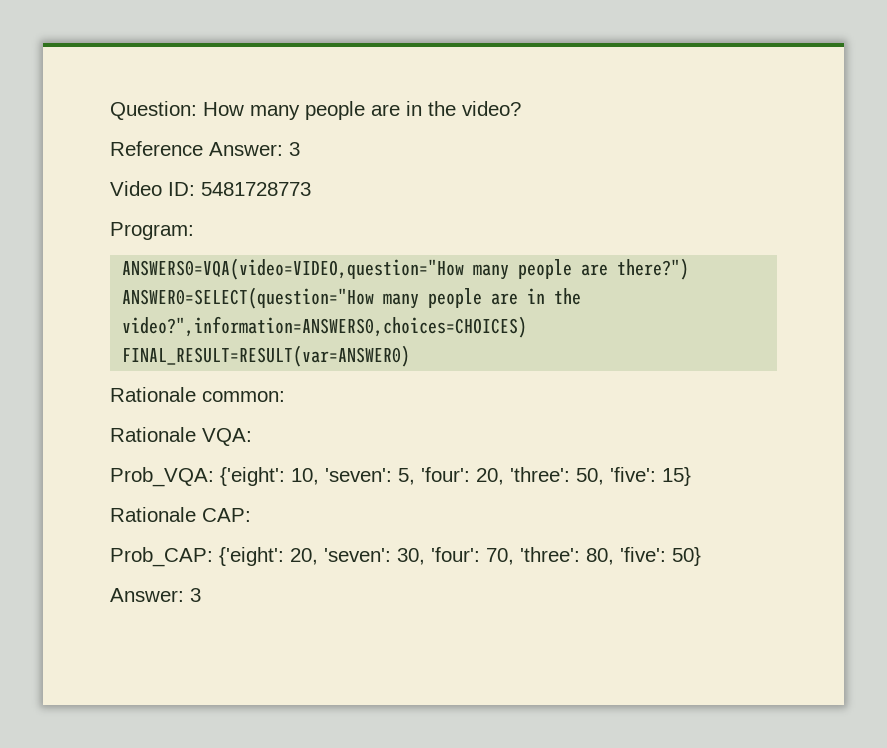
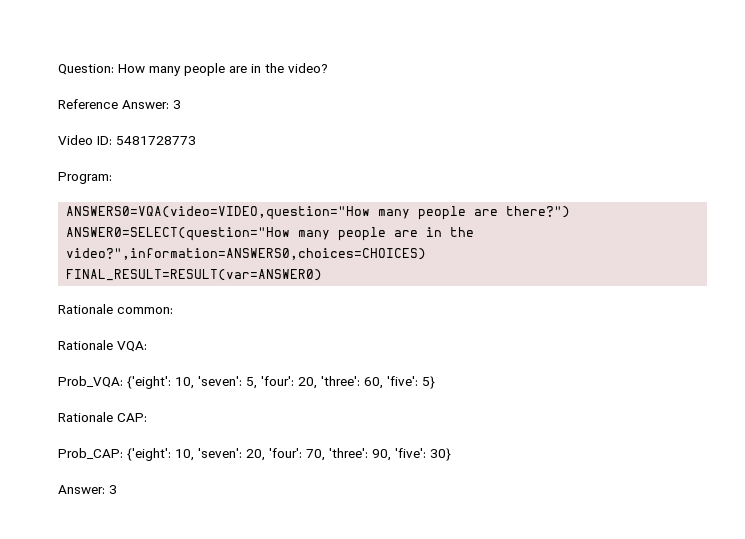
[576,467,691,486] 50, 'five': 15} -> [364,376,435,389] 60, 'five': 5}
[290,547,701,566] 20, 'seven': 30, 'four': 70, 'three': 80, 'five': 50} -> [175,448,451,461] 10, 'seven': 20, 'four': 70, 'three': 90, 'five': 30}

